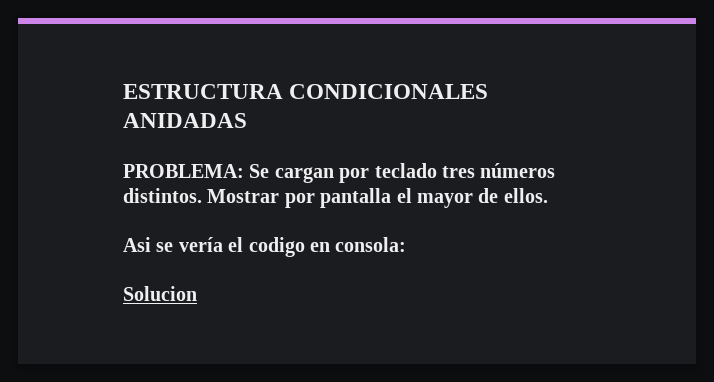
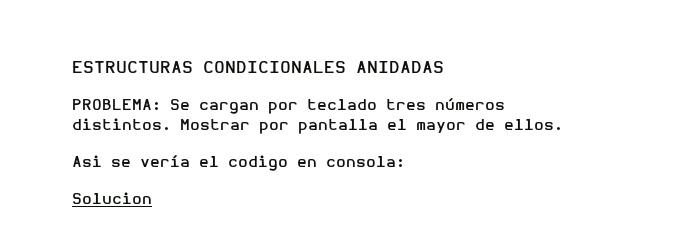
[123,84,283,99] ESTRUCTURA -> [72,61,193,73] ESTRUCTURAS

